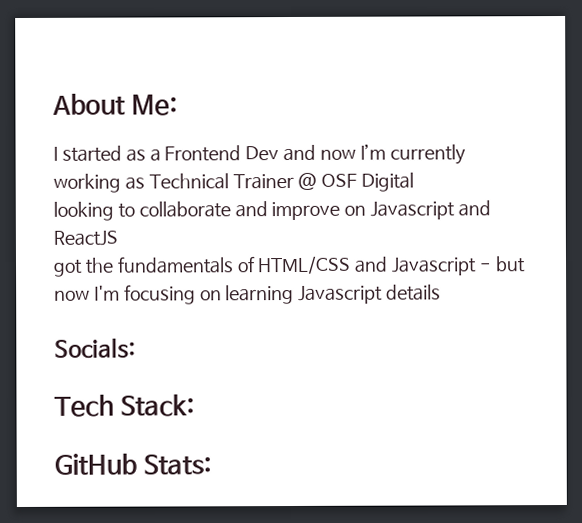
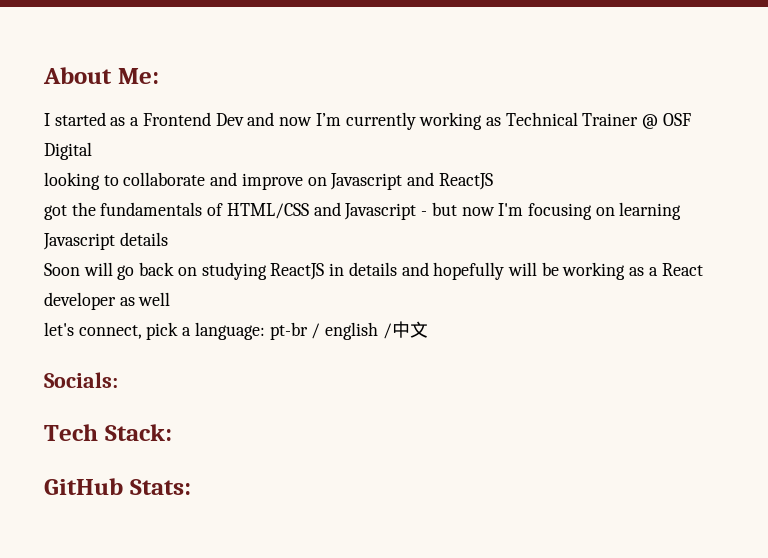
(442, 292) none -> [44,262,703,280] [44,292,171,310] [44,321,428,340] // Soon will go back on studying ReactJS in details and hopefully will be working as a React developer as well // let's connect, pick a language: pt-br / english /中文

